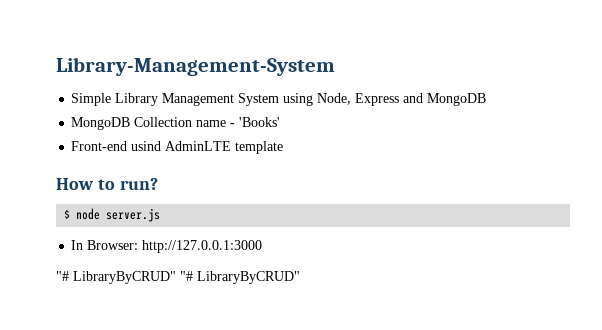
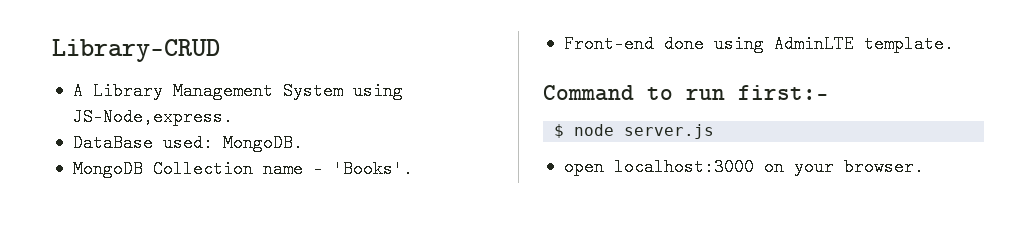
[56,57,335,76] [71,93,112,106] Library-Management-System // Simple -> [52,39,220,62] [72,82,83,100] Library-CRUD // A
[317,93,487,106] Node, Express and MongoDB -> [72,108,233,126] [72,134,303,152] JS-Node,express. // DataBase used: MongoDB.
[239,117,281,127] 'Books' -> [332,160,413,178] 'Books'.
[131,141,284,154] [56,178,158,190] [64,208,161,222] [71,240,263,253] [56,271,300,284] usind AdminLTE template // How to run? // $ node server.js // In Browser: http://127.0.0.1:3000 // "# LibraryByCRUD" "# LibraryByCRUD" -> [663,35,954,53] [543,85,829,101] [554,124,715,139] [563,158,924,176] done using AdminLTE template. // Command to run first:- // $ node server.js // open localhost:3000 on your browser.

